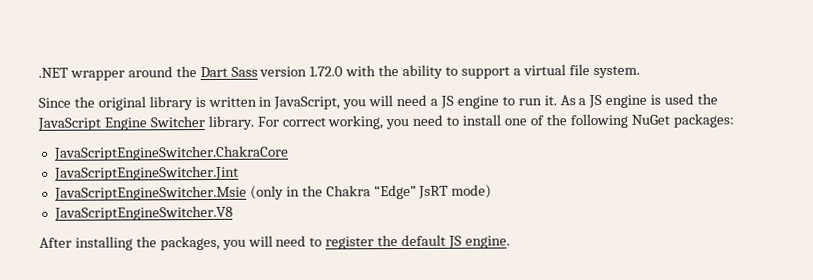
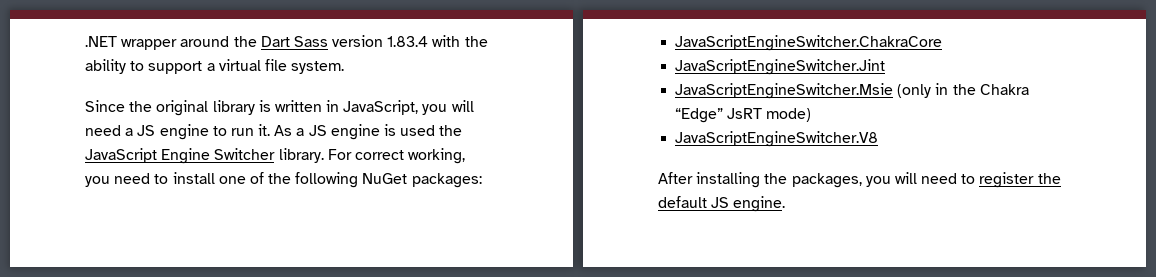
[309,66,344,77] 1.72.0 -> [387,36,429,47] 1.83.4

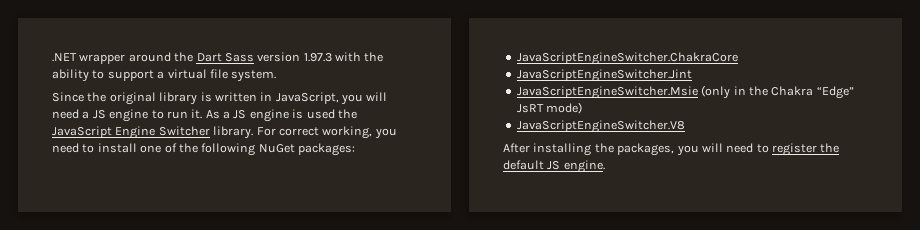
[387,36,429,47] 1.83.4 -> [303,53,332,62] 1.97.3

